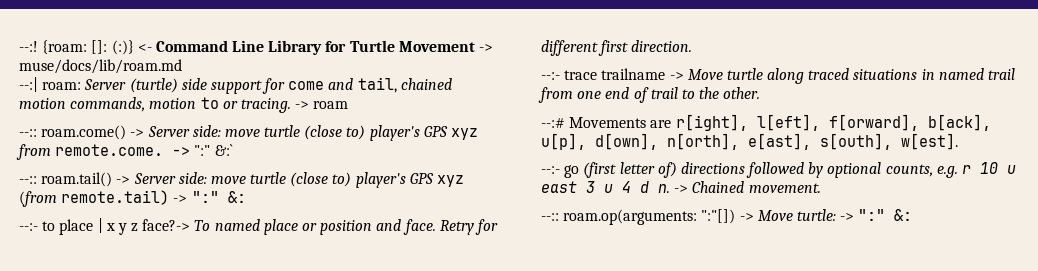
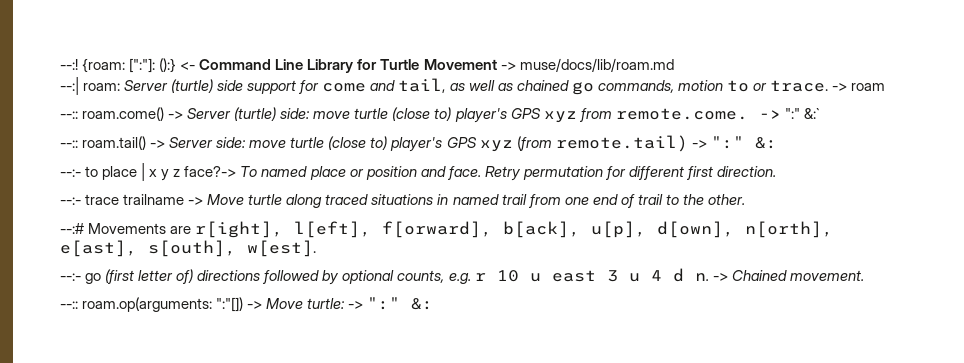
[91,40,134,55] []: (:)} -> [129,58,177,73] [":"]: ():}
[400,78,452,90] [19,98,66,109] chained motion -> [449,80,594,95] as well as chained go
[240,98,291,113] tracing. -> [769,80,828,92] trace.
(190, 131) none -> [234,107,277,121] (turtle)
(474, 227) none -> [522,166,603,180] permutation

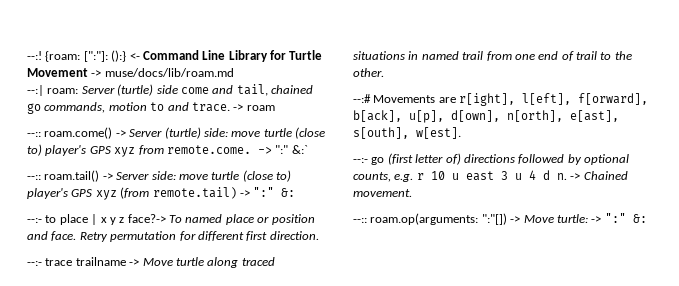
[247,80,320,94] support for -> (178, 89) none
[449,80,513,91] as well as -> (268, 90) none
[752,83,767,91] or -> [167,102,189,111] and

